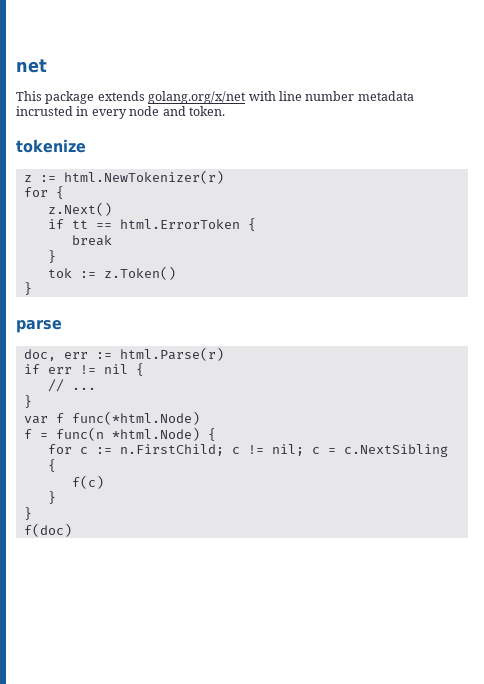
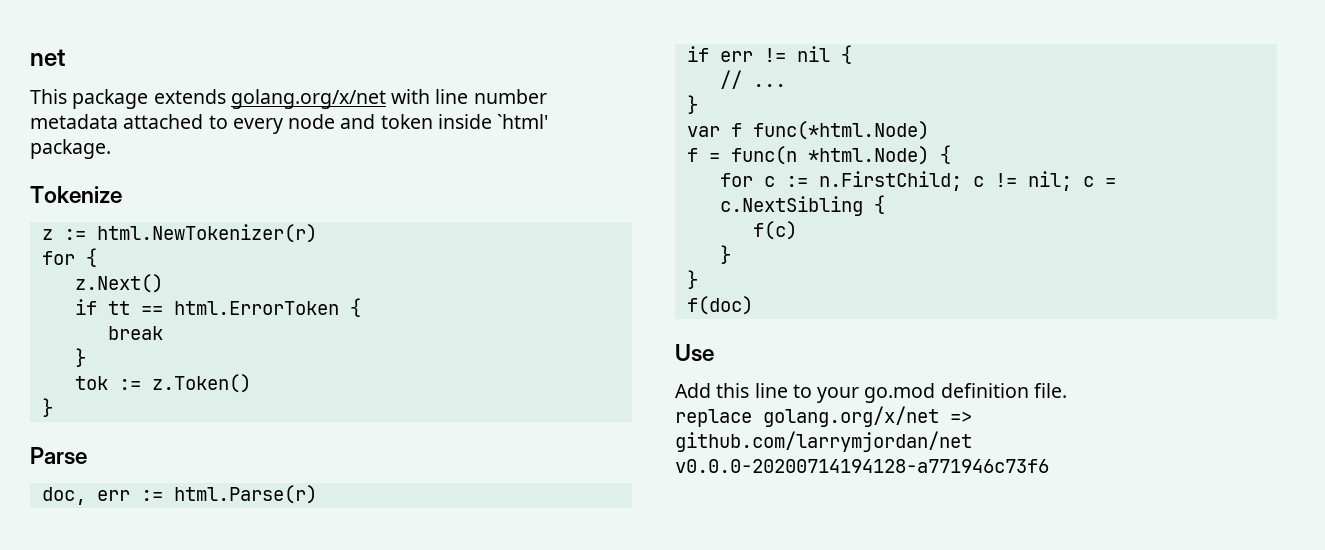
[16,106,89,116] incrusted in -> [123,114,228,129] attached to
[188,106,225,116] [16,139,86,153] token. // tokenize -> [380,114,549,129] [30,139,111,159] [30,186,122,203] token inside `html' package. // Tokenize
[16,320,62,333] parse -> [30,447,87,465] Parse
(72, 530) none -> [675,344,714,362] [675,383,1067,403] [675,406,972,427] [675,431,972,452] [675,459,1049,473] // Use // Add this line to your go.mod definition file. // replace golang.org/x/net => github.com/larrymjordan/net v0.0.0-20200714194128-a771946c73f6

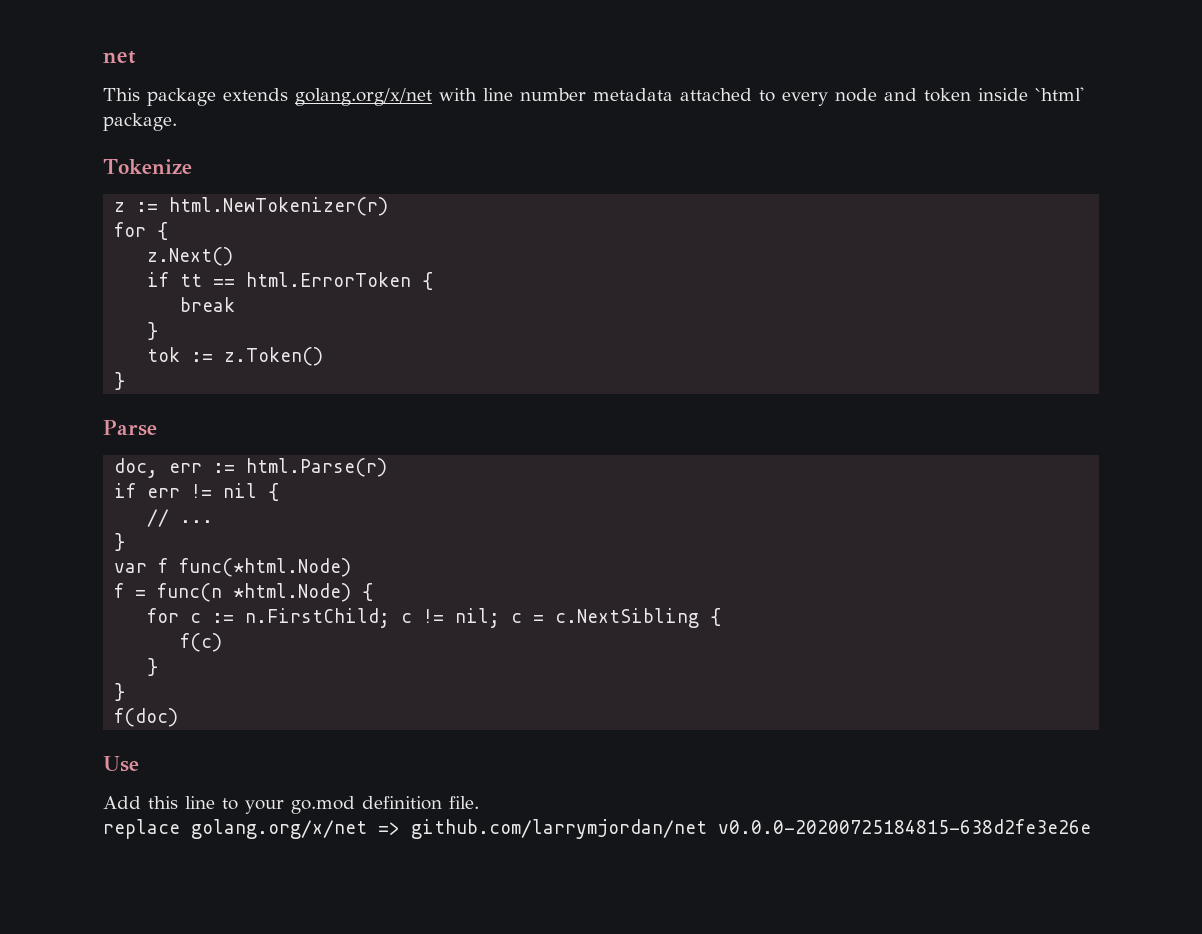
[675,459,1049,473] v0.0.0-20200714194128-a771946c73f6 -> [718,819,1091,834] v0.0.0-20200725184815-638d2fe3e26e

